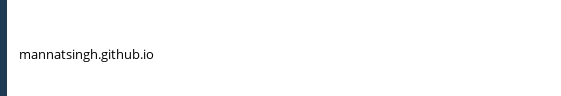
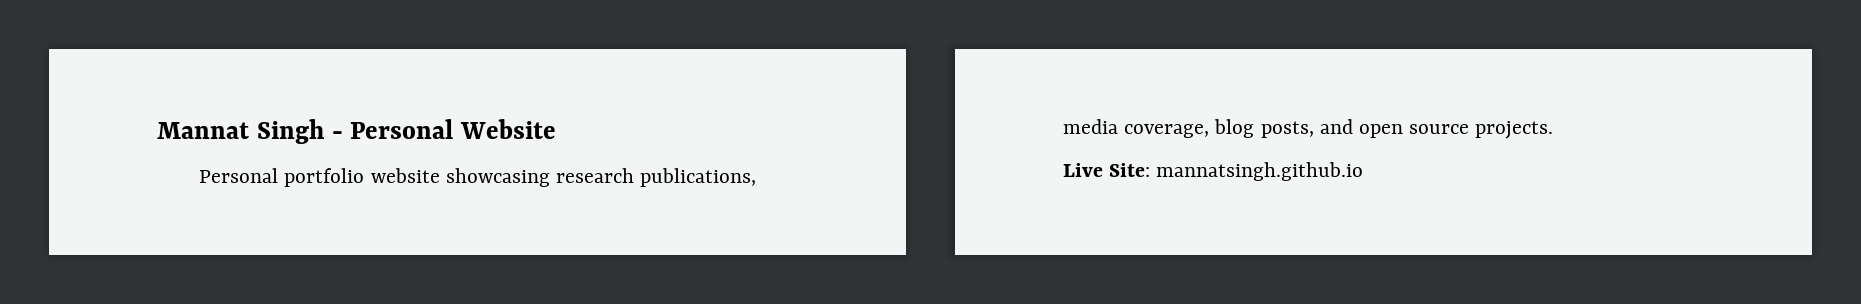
(19, 55) none -> [157,119,557,144] [199,168,757,187] [1063,119,1554,139] [1063,163,1151,177] Mannat Singh - Personal Website // Personal portfolio website showcasing research publications, media coverage, blog posts, and open source projects. // Live Site:

